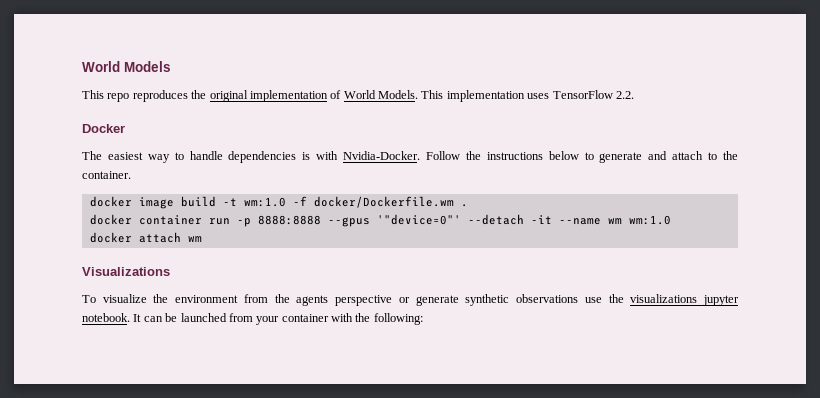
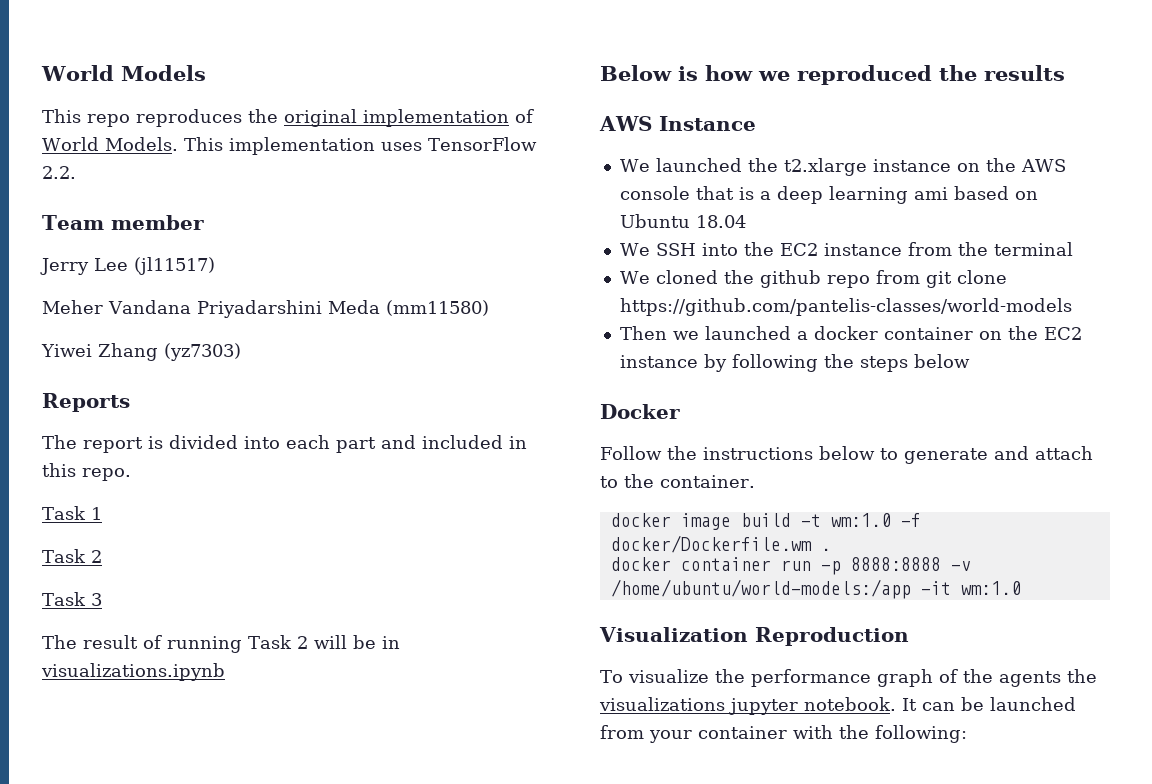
[82,124,125,133] [82,151,421,163] Docker // The easiest way to handle dependencies is with Nvidia-Docker. -> [42,215,204,230] [40,257,215,275] [42,300,489,318] [41,343,241,361] [42,393,130,412] [42,435,527,453] [42,463,131,481] [42,506,102,520] [42,549,102,563] [42,592,102,606] [42,635,400,653] [41,663,225,681] [600,65,1065,85] [599,116,756,131] [619,158,1066,176] [619,186,1038,204] [619,214,746,228] [619,242,1073,256] [619,270,1007,288] [619,298,1072,316] [619,326,1082,340] [619,354,970,372] [600,404,680,419] Team member // Jerry Lee (jl11517) // Meher Vandana Priyadarshini Meda (mm11580) // Yiwei Zhang (yz7303) // Reports // The report is divided into each part and included in this repo. // Task 1 // Task 2 // Task 3 // The result of running Task 2 will be in visualizations.ipynb // Below is how we reproduced the results // AWS Instance // We launched the t2.xlarge instance on the AWS console that is a deep learning ami based on Ubuntu 18.04 // We SSH into the EC2 instance from the terminal // We cloned the github repo from git clone https://github.com/pantelis-classes/world-models // Then we launched a docker container on the EC2 instance by following the steps below // Docker //
[327,214,671,227] [89,232,202,243] [82,267,170,276] [82,294,602,306] --gpus '"device=0"' --detach -it --name wm wm:1.0 // docker attach wm // Visualizations // To visualize the environment from the agents perspective or generate synthetic observations use -> [950,561,971,571] [610,579,1021,599] [599,627,909,646] [600,669,1061,687] -v /home/ubuntu/world-models:/app -it wm:1.0 // Visualization Reproduction // To visualize the performance graph of the agents

